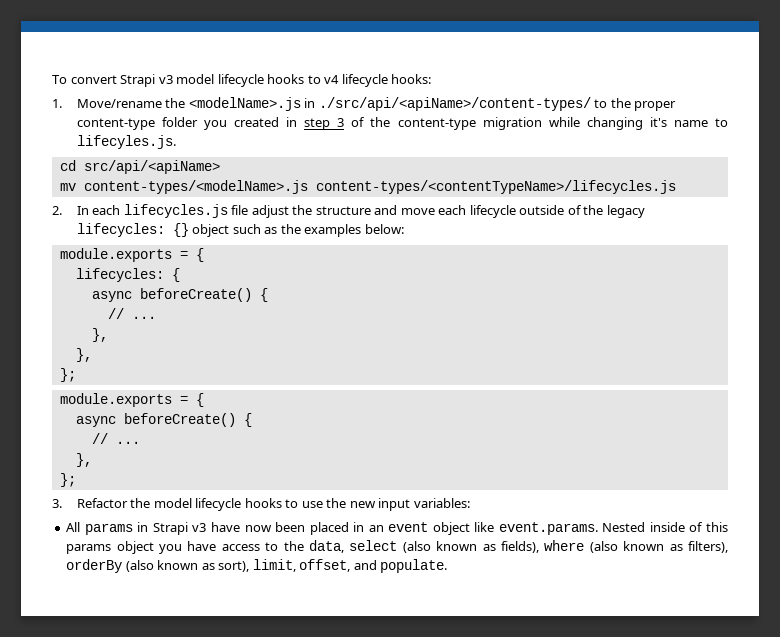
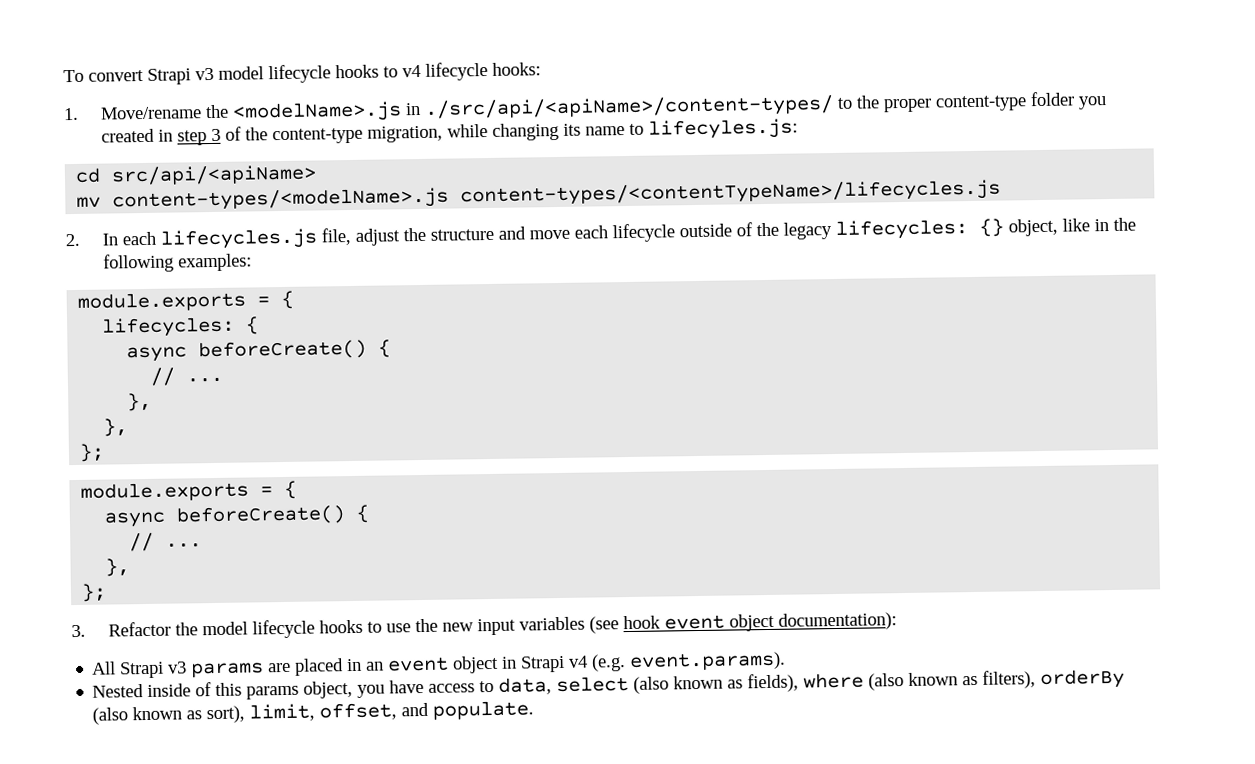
[482,117,542,130] migration -> [366,125,443,143] migration,
[649,117,667,127] it's -> [562,123,581,136] its
[76,135,176,149] lifecyles.js. -> [647,118,798,140] lifecyles.js:
[231,205,249,215] file -> [320,227,351,246] file,
[192,224,404,237] object such as the examples below: -> [1007,217,1136,237] [102,253,252,273] object, like in the following examples:
[413,498,470,508] [66,522,306,535] variables: // All params in Strapi v3 have now been -> [518,612,897,634] [91,661,292,679] variables (see hook event object documentation): // All Strapi v3 params are
[474,522,598,535] like event.params. -> [501,651,787,673] in Strapi v4 (e.g. event.params). //
[116,541,154,554] object -> [303,681,354,699] object,
[283,541,304,551] the -> (495, 686) none

